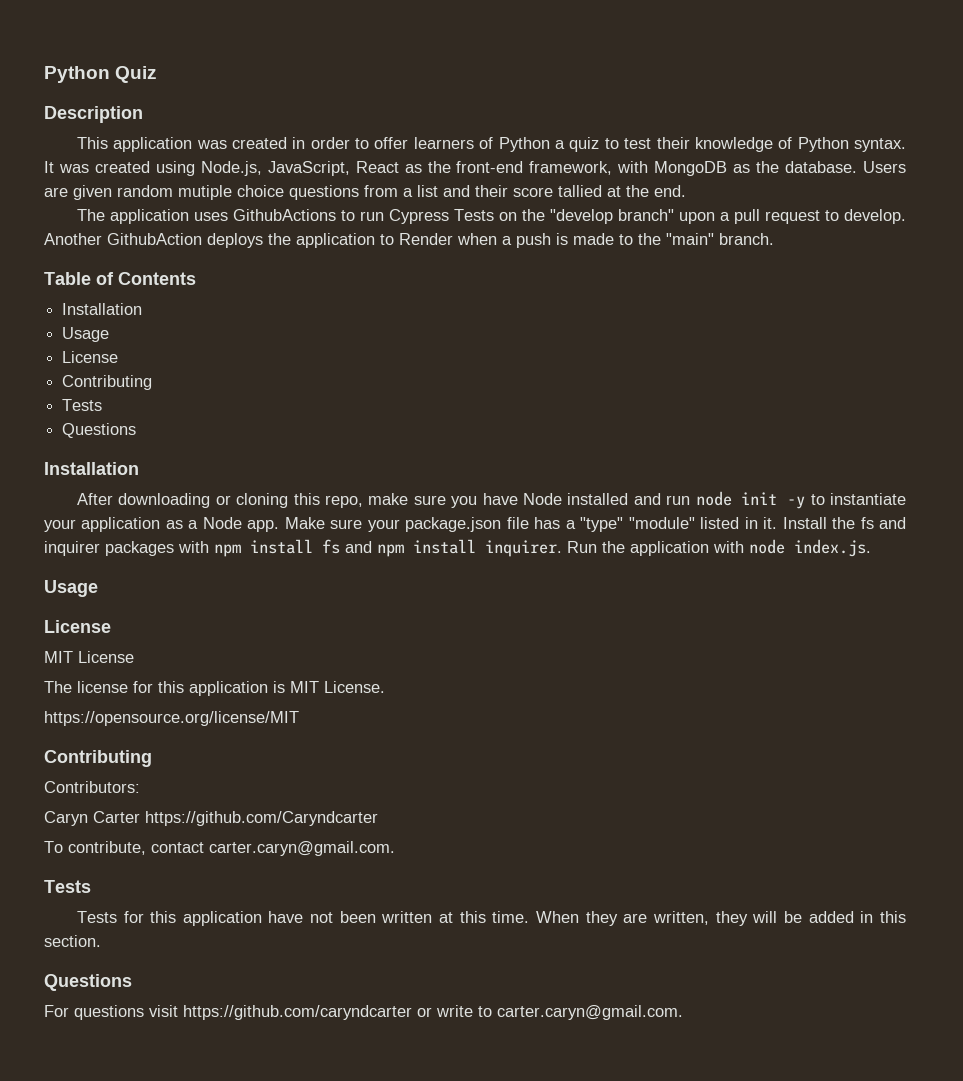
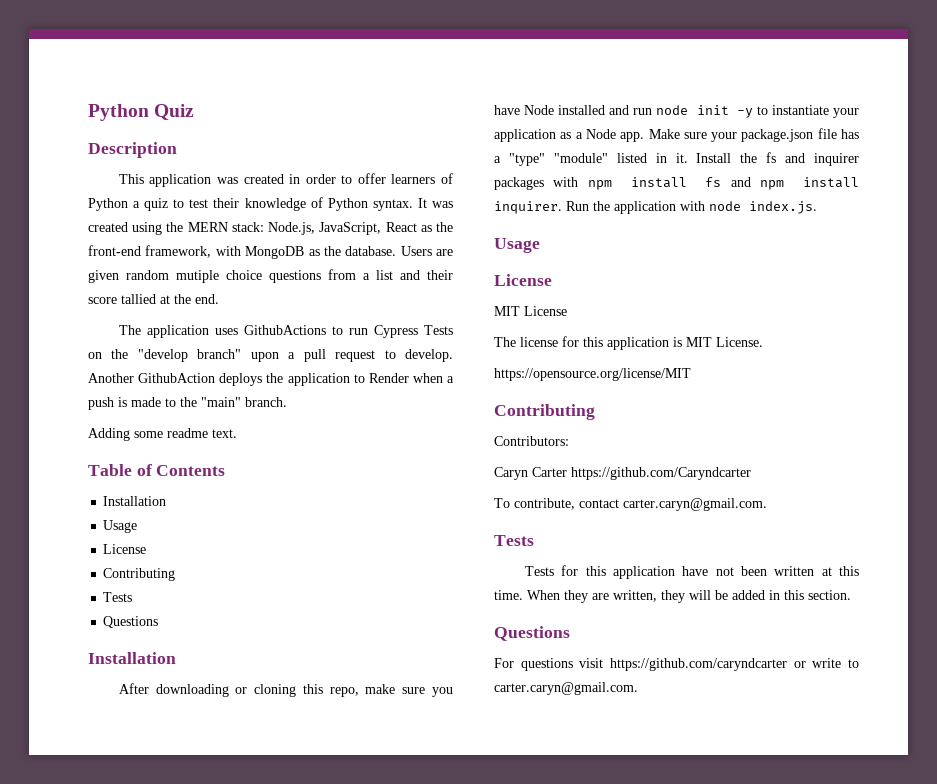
(195, 168) none -> [166,222,264,232] the MERN stack:
(774, 239) none -> [88,428,237,441] // Adding some readme text.

